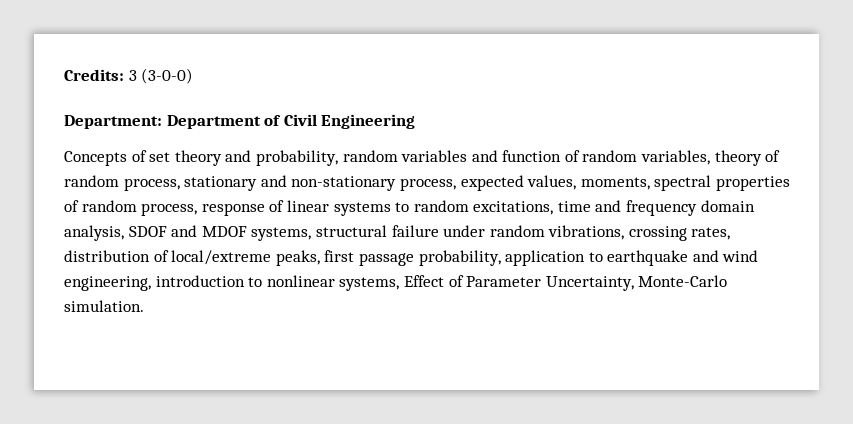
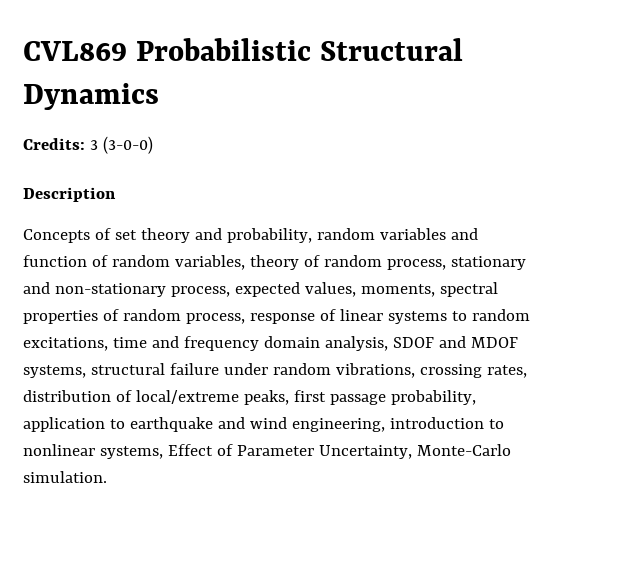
(64, 75) none -> [23,38,464,61] [23,83,159,110] CVL869 Probabilistic Structural Dynamics //
[64,114,416,129] Department: Department of Civil Engineering -> [23,187,116,202] Description

